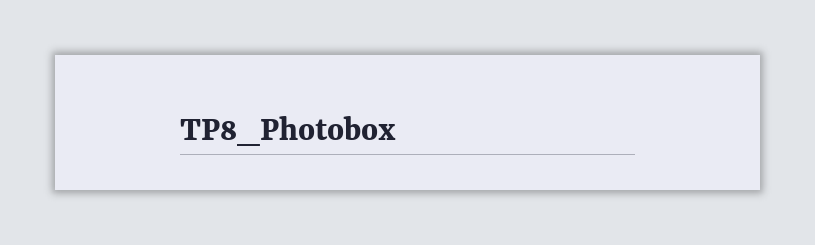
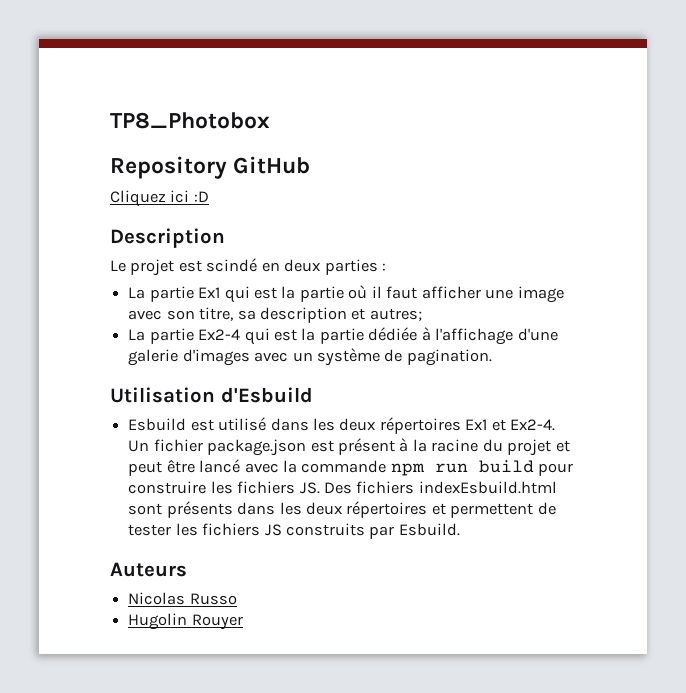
(396, 131) none -> [110,156,311,179] [110,190,209,207] [110,228,225,248] [110,258,387,276] [128,285,564,303] [128,307,422,323] [128,327,558,345] [128,348,492,366] [110,387,313,403] [128,417,556,434] [128,438,570,456] [128,459,574,476] [128,481,557,494] [128,501,556,518] [128,523,460,539] [110,562,187,577] [128,592,237,605] [128,613,243,630] // Repository GitHub // Cliquez ici :D // Description // Le projet est scindé en deux parties : // La partie Ex1 qui est la partie où il faut afficher une image avec son titre, sa description et autres; // La partie Ex2-4 qui est la partie dédiée à l'affichage d'une galerie d'images avec un système de pagination. // Utilisation d'Esbuild // Esbuild est utilisé dans les deux répertoires Ex1 et Ex2-4. Un fichier package.json est présent à la racine du projet et peut être lancé avec la commande npm run build pour construire les fichiers JS. Des fichiers indexEsbuild.html sont présents dans les deux répertoires et permettent de tester les fichiers JS construits par Esbuild. // Auteurs // Nicolas Russo // Hugolin Rouyer

